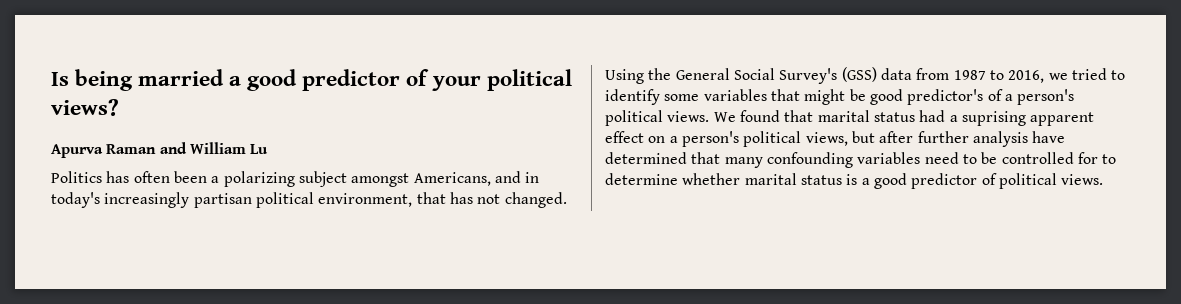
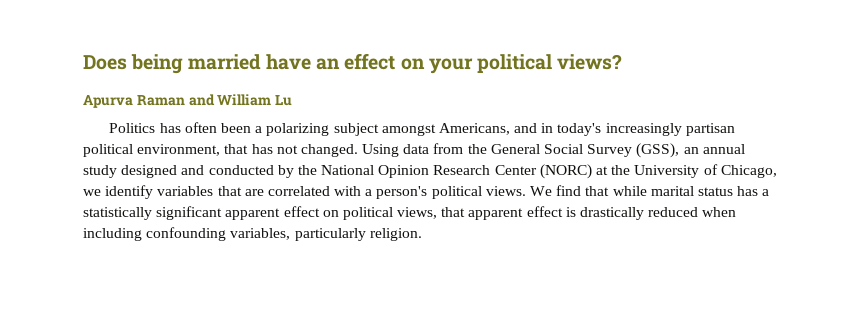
[51,72,69,86] Is -> [83,55,127,70] Does
[229,69,430,91] a good predictor of -> [265,53,425,70] have an effect on
(644, 76) none -> [403,143,464,154] data from
[779,67,1126,84] [605,89,1003,105] Survey's (GSS) data from 1987 to 2016, we tried to identify some variables that might be good predictor's of -> [587,143,745,158] [83,164,777,179] [83,185,362,199] Survey (GSS), an annual study designed and conducted by the National Opinion Research Center (NORC) at the University of Chicago, we identify variables that are correlated with
[739,110,1095,126] [605,131,1066,147] [605,152,1117,168] [605,173,1104,189] found that marital status had a suprising apparent effect on a person's political views, but after further analysis have determined that many confounding variables need to be controlled for to determine whether marital status is a good predictor of political views. -> [556,185,770,196] [83,206,737,220] [83,227,422,241] find that while marital status has a statistically significant apparent effect on political views, that apparent effect is drastically reduced when including confounding variables, particularly religion.

